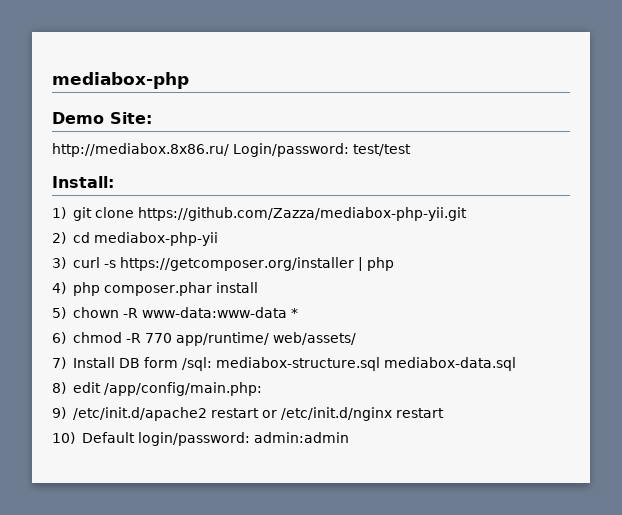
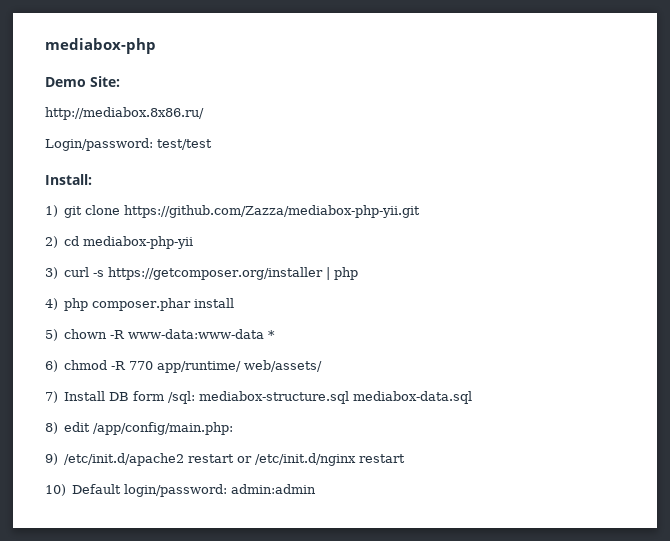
(229, 150) none -> (204, 113) //

